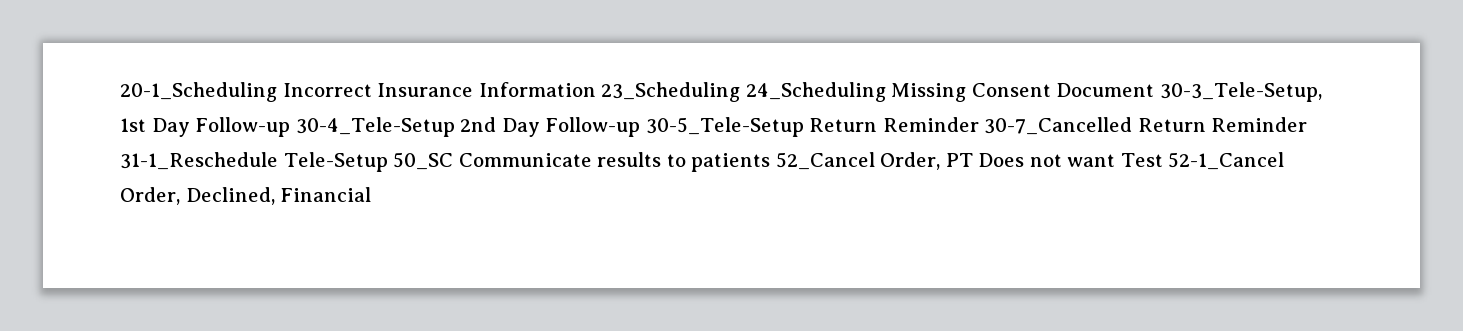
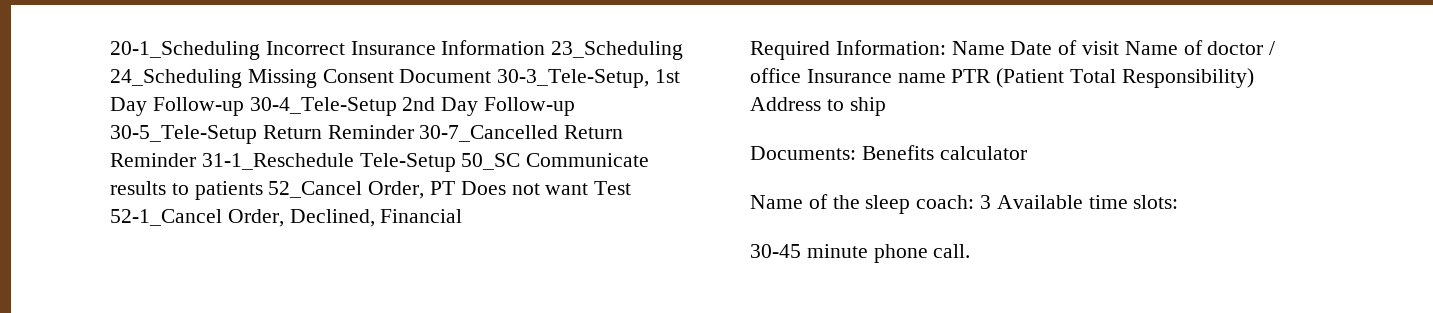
(372, 194) none -> [750,40,1276,60] [750,68,1254,88] [750,97,886,116] [750,145,1027,160] [750,194,1179,214] [750,244,971,263] // Required Information: Name Date of visit Name of doctor / office Insurance name PTR (Patient Total Responsibility) Address to ship // Documents: Benefits calculator // Name of the sleep coach: 3 Available time slots: // 30-45 minute phone call.

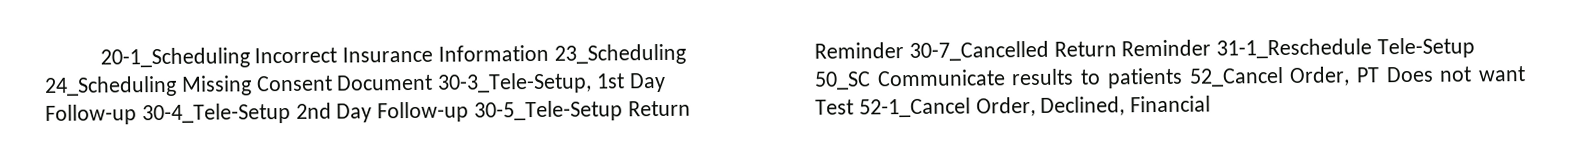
[750,40,1276,60] [750,68,1254,88] [750,97,886,116] [750,145,1027,160] [750,194,1179,214] [750,244,971,263] // Required Information: Name Date of visit Name of doctor / office Insurance name PTR (Patient Total Responsibility) Address to ship // Documents: Benefits calculator // Name of the sleep coach: 3 Available time slots: // 30-45 minute phone call. -> (1212, 104) none

